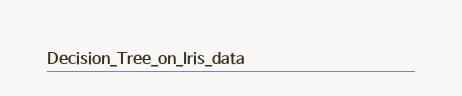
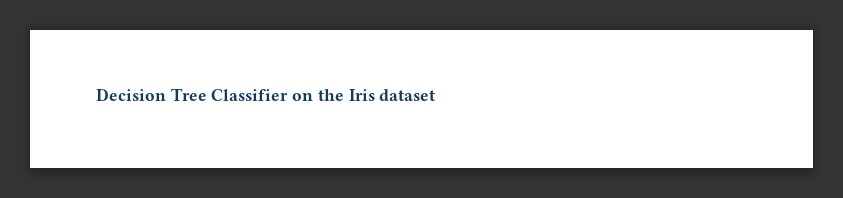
[47,52,245,67] Decision_Tree_on_Iris_data -> [96,88,436,101] Decision Tree Classifier on the Iris dataset

